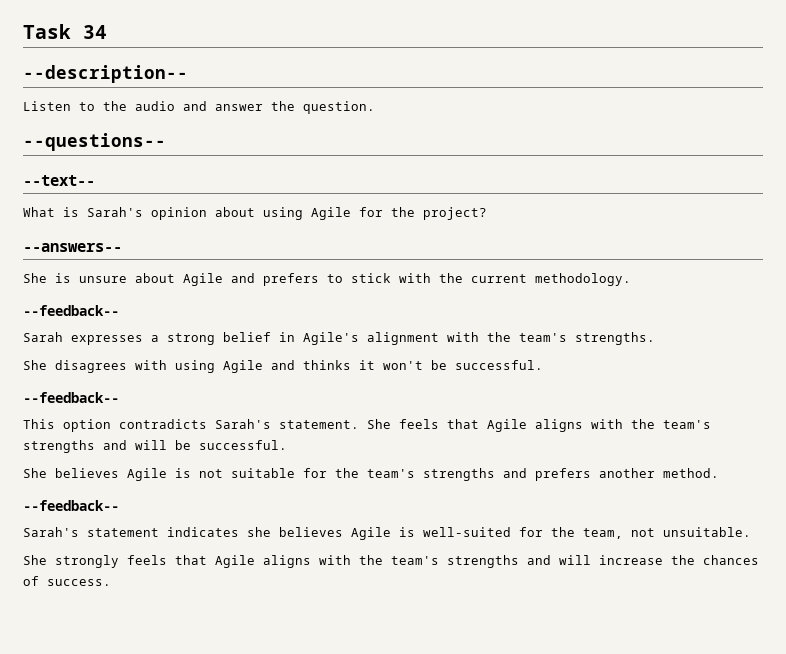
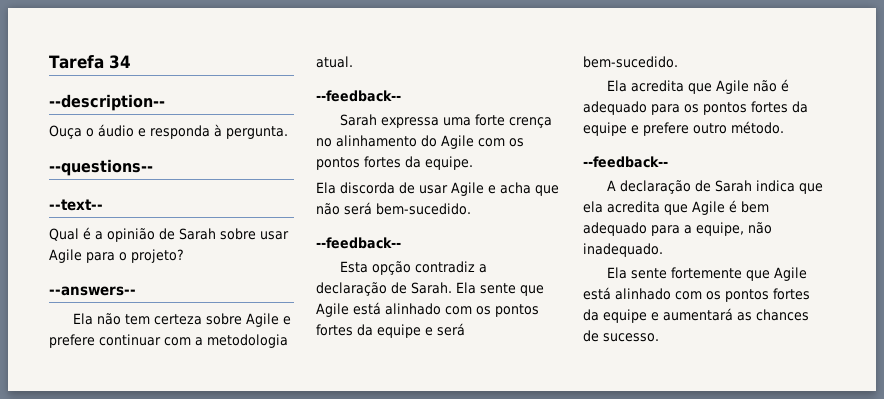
[23,24,71,39] Task -> [49,55,104,69] Tarefa
[23,101,375,114] [23,133,166,151] [23,175,95,186] [23,207,487,220] [23,243,122,252] [23,273,631,286] [23,305,119,316] [23,332,655,345] [23,360,543,373] [23,392,119,403] [23,419,711,432] [23,440,287,453] [23,468,719,481] [23,500,119,511] [23,527,751,540] [23,555,759,568] [23,576,111,586] Listen to the audio and answer the question. // --questions-- // --text-- // What is Sarah's opinion about using Agile for the project? // --answers-- // She is unsure about Agile and prefers to stick with the current methodology. // --feedback-- // Sarah expresses a strong belief in Agile's alignment with the team's strengths. // She disagrees with using Agile and thinks it won't be successful. // --feedback-- // This option contradicts Sarah's statement. She feels that Agile aligns with the team's strengths and will be successful. // She believes Agile is not suitable for the team's strengths and prefers another method. // --feedback-- // Sarah's statement indicates she believes Agile is well-suited for the team, not unsuitable. // She strongly feels that Agile aligns with the team's strengths and will increase the chances of success. -> [49,124,288,139] [49,159,153,176] [49,199,103,211] [49,227,289,242] [49,249,184,263] [49,286,136,296] [73,313,292,327] [49,334,288,348] [316,56,353,68] [316,90,401,102] [340,114,553,128] [316,135,524,149] [316,156,473,170] [316,182,559,196] [316,202,471,215] [316,237,401,249] [340,261,488,275] [316,282,544,296] [316,302,539,317] [316,323,465,338] [583,56,678,68] [607,79,790,94] [583,101,808,115] [583,121,784,136] [583,156,668,168] [607,180,824,194] [583,200,769,215] [583,222,772,236] [583,243,663,257] [607,267,808,281] [583,287,810,302] [583,308,809,323] [583,330,659,342] Ouça o áudio e responda à pergunta. // --questions-- // --text-- // Qual é a opinião de Sarah sobre usar Agile para o projeto? // --answers-- // Ela não tem certeza sobre Agile e prefere continuar com a metodologia atual. // --feedback-- // Sarah expressa uma forte crença no alinhamento do Agile com os pontos fortes da equipe. // Ela discorda de usar Agile e acha que não será bem-sucedido. // --feedback-- // Esta opção contradiz a declaração de Sarah. Ela sente que Agile está alinhado com os pontos fortes da equipe e será bem-sucedido. // Ela acredita que Agile não é adequado para os pontos fortes da equipe e prefere outro método. // --feedback-- // A declaração de Sarah indica que ela acredita que Agile é bem adequado para a equipe, não inadequado. // Ela sente fortemente que Agile está alinhado com os pontos fortes da equipe e aumentará as chances de sucesso.

